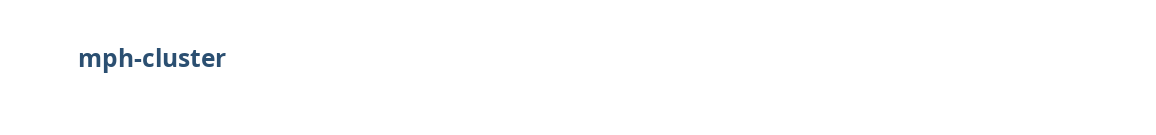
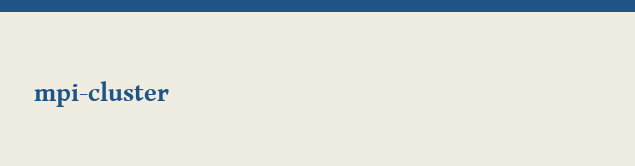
[78,48,226,73] mph-cluster -> [34,81,169,107] mpi-cluster

